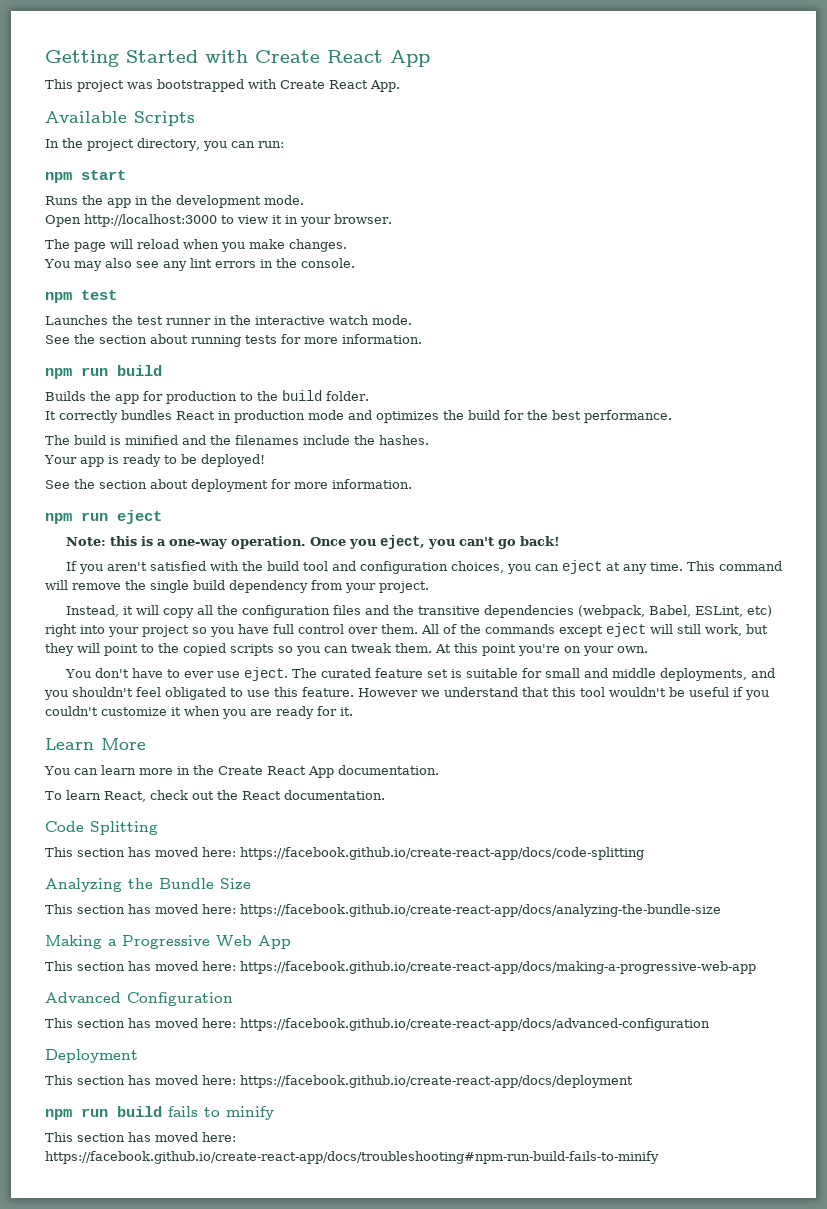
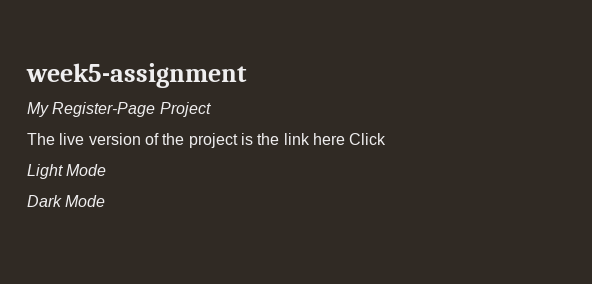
[45,50,430,67] [45,79,400,92] [45,111,195,126] [45,138,284,151] [45,170,126,183] [45,195,304,208] [45,214,392,227] [45,239,347,252] [44,258,355,271] [45,290,117,303] [45,315,412,325] [45,334,422,347] [45,365,162,379] [45,390,369,404] [45,410,672,423] [45,435,429,445] [44,454,265,467] [45,479,412,492] [45,510,162,524] [65,535,560,549] [65,560,782,574] [45,580,429,593] [65,605,772,618] [45,623,768,637] [45,643,648,656] [64,667,775,681] [44,687,769,700] [45,706,353,719] [45,738,146,750] [44,765,439,778] [45,790,385,802] [45,821,158,835] [45,847,644,860] [45,878,251,892] [45,904,721,917] [45,935,291,949] [45,961,756,974] [45,992,233,1006] [45,1018,710,1031] [45,1049,138,1063] [45,1075,633,1088] [45,1106,274,1120] [45,1132,236,1142] [45,1151,659,1164] Getting Started with Create React App // This project was bootstrapped with Create React App. // Available Scripts // In the project directory, you can run: // npm start // Runs the app in the development mode. // Open http://localhost:3000 to view it in your browser. // The page will reload when you make changes. // You may also see any lint errors in the console. // npm test // Launches the test runner in the interactive watch mode. // See the section about running tests for more information. // npm run build // Builds the app for production to the build folder. // It correctly bundles React in production mode and optimizes the build for the best performance. // The build is minified and the filenames include the hashes. // Your app is ready to be deployed! // See the section about deployment for more information. // npm run eject // Note: this is a one-way operation. Once you eject, you can't go back! // If you aren't satisfied with the build tool and configuration choices, you can eject at any time. This command will remove the single build dependency from your project. // Instead, it will copy all the configuration files and the transitive dependencies (webpack, Babel, ESLint, etc) right into your project so you have full control over them. All of the commands except eject will still work, but they will point to the copied scripts so you can tweak them. At this point you're on your own. // You don't have to ever use eject. The curated feature set is suitable for small and middle deployments, and you shouldn't feel obligated to use this feature. However we understand that this tool wouldn't be useful if you couldn't customize it when you are ready for it. // Learn More // You can learn more in the Create React App documentation. // To learn React, check out the React documentation. // Code Splitting // This section has moved here: https://facebook.github.io/create-react-app/docs/code-splitting // Analyzing the Bundle Size // This section has moved here: https://facebook.github.io/create-react-app/docs/analyzing-the-bundle-size // Making a Progressive Web App // This section has moved here: https://facebook.github.io/create-react-app/docs/making-a-progressive-web-app // Advanced Configuration // This section has moved here: https://facebook.github.io/create-react-app/docs/advanced-configuration // Deployment // This section has moved here: https://facebook.github.io/create-react-app/docs/deployment // npm run build fails to minify // This section has moved here: https://facebook.github.io/create-react-app/docs/troubleshooting#npm-run-build-fails-to-minify -> [26,63,247,88] [27,102,211,117] [27,133,387,148] [27,164,107,179] [27,195,106,207] week5-assignment // My Register-Page Project // The live version of the project is the link here Click // Light Mode // Dark Mode

